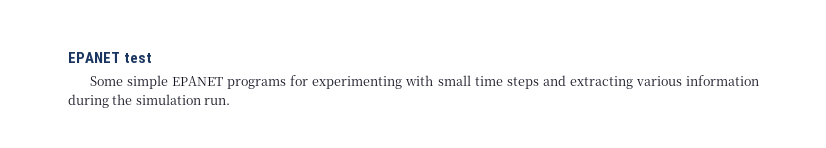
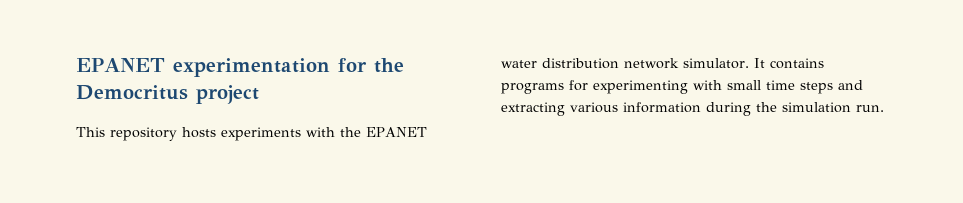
[68,52,153,63] [90,75,224,89] EPANET test // Some simple EPANET -> [76,58,404,77] [76,85,259,104] [76,127,427,141] [501,58,824,69] EPANET experimentation for the Democritus project // This repository hosts experiments with the EPANET water distribution network simulator. It contains

